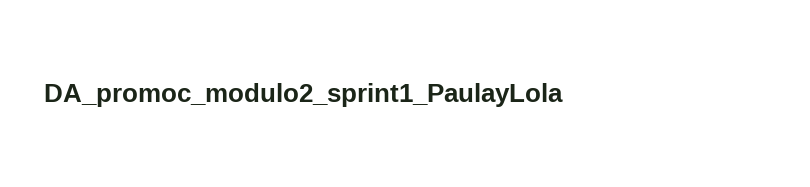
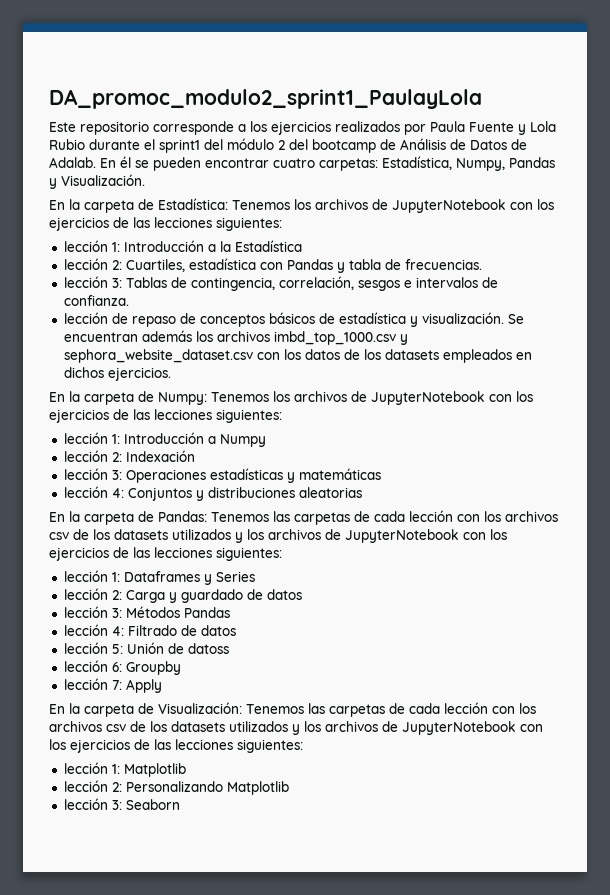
(563, 95) none -> [49,121,556,135] [49,138,527,153] [49,156,555,171] [49,174,145,189] [49,198,554,213] [49,217,282,231] [63,240,302,252] [63,258,482,273] [63,276,498,291] [63,295,129,306] [63,312,524,327] [63,330,408,345] [63,349,532,363] [63,367,171,381] [49,391,533,405] [49,409,282,423] [63,432,266,447] [63,450,195,462] [63,468,381,483] [63,486,362,501] [49,510,558,525] [49,529,507,543] [49,547,282,561] [63,570,255,585] [63,588,302,603] [63,606,230,618] [63,624,236,636] [63,642,229,654] [63,660,181,675] [63,678,162,693] [49,702,536,717] [49,721,543,735] [49,739,303,753] [63,762,186,777] [63,780,289,795] [63,798,180,810] // Este repositorio corresponde a los ejercicios realizados por Paula Fuente y Lola Rubio durante el sprint1 del módulo 2 del bootcamp de Análisis de Datos de Adalab. En él se pueden encontrar cuatro carpetas: Estadística, Numpy, Pandas y Visualización. // En la carpeta de Estadística: Tenemos los archivos de JupyterNotebook con los ejercicios de las lecciones siguientes: // lección 1: Introducción a la Estadística // lección 2: Cuartiles, estadística con Pandas y tabla de frecuencias. // lección 3: Tablas de contingencia, correlación, sesgos e intervalos de confianza. // lección de repaso de conceptos básicos de estadística y visualización. Se encuentran además los archivos imbd_top_1000.csv y sephora_website_dataset.csv con los datos de los datasets empleados en dichos ejercicios. // En la carpeta de Numpy: Tenemos los archivos de JupyterNotebook con los ejercicios de las lecciones siguientes: // lección 1: Introducción a Numpy // lección 2: Indexación // lección 3: Operaciones estadísticas y matemáticas // lección 4: Conjuntos y distribuciones aleatorias // En la carpeta de Pandas: Tenemos las carpetas de cada lección con los archivos csv de los datasets utilizados y los archivos de JupyterNotebook con los ejercicios de las lecciones siguientes: // lección 1: Dataframes y Series // lección 2: Carga y guardado de datos // lección 3: Métodos Pandas // lección 4: Filtrado de datos // lección 5: Unión de datoss // lección 6: Groupby // lección 7: Apply // En la carpeta de Visualización: Tenemos las carpetas de cada lección con los archivos csv de los datasets utilizados y los archivos de JupyterNotebook con los ejercicios de las lecciones siguientes: // lección 1: Matplotlib // lección 2: Personalizando Matplotlib // lección 3: Seaborn

